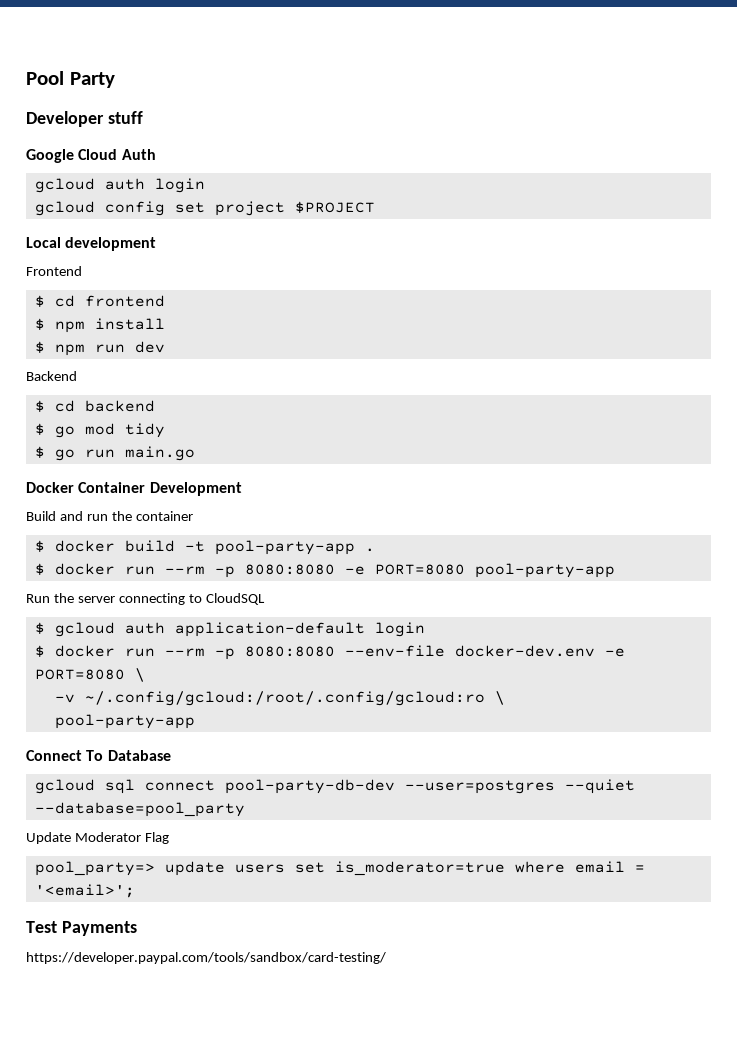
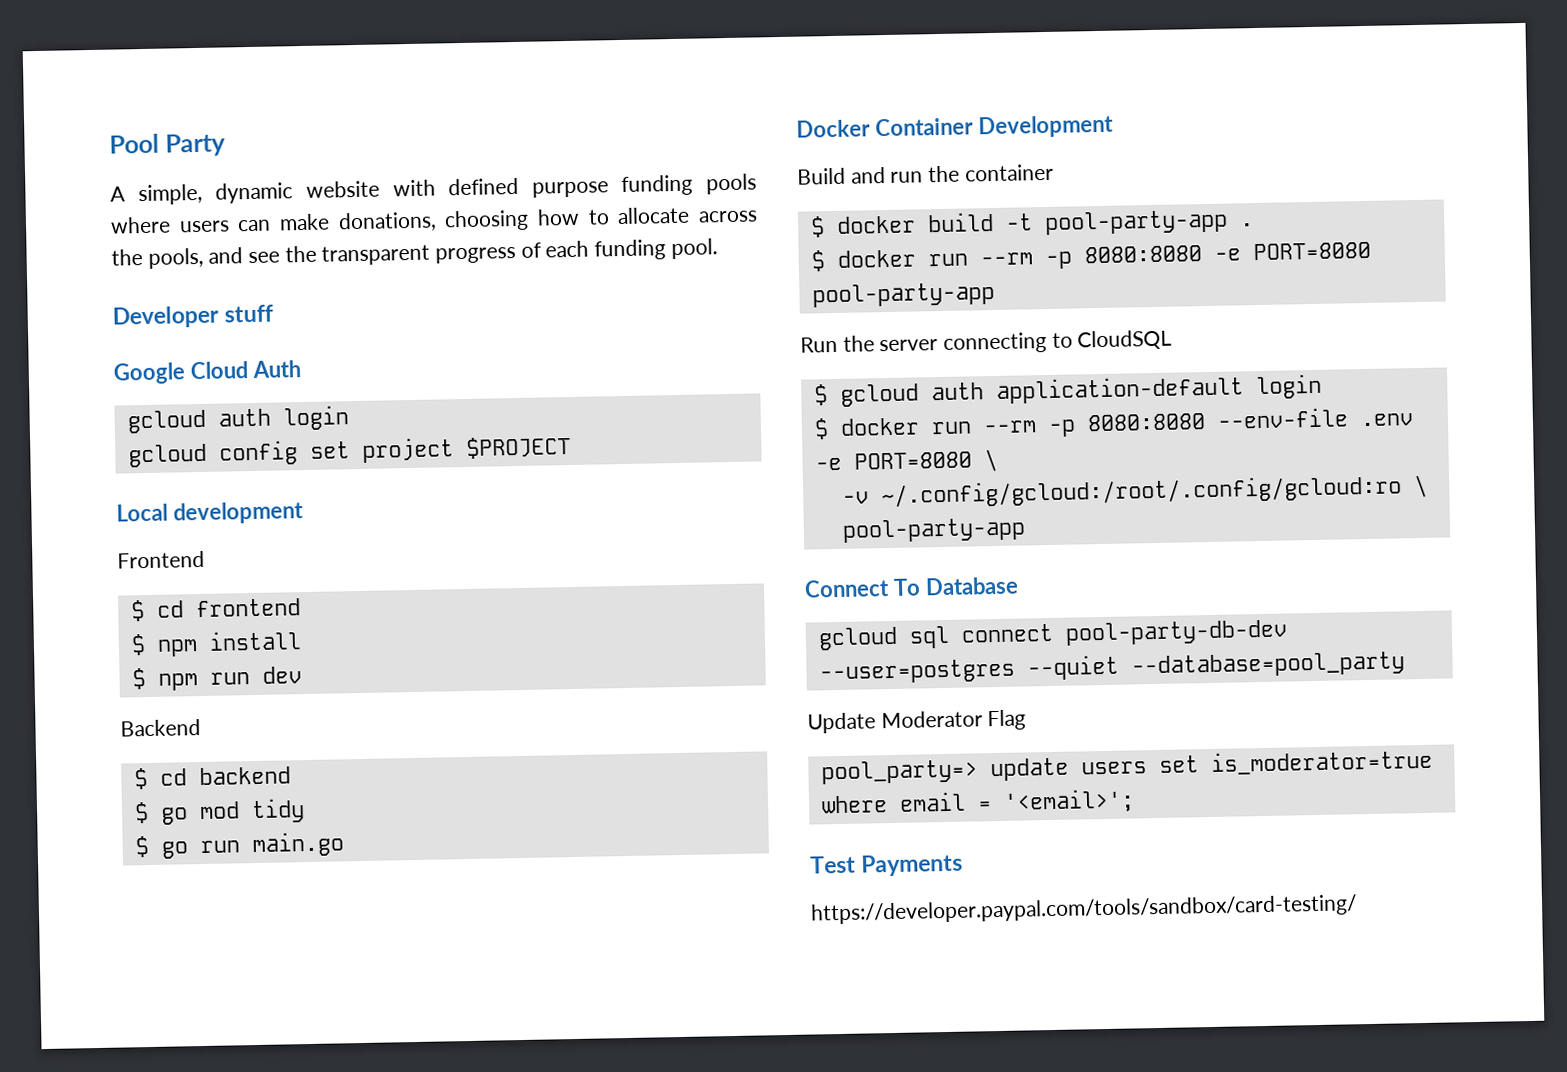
(115, 80) none -> [110,173,757,206] [110,206,758,234] [111,238,718,269] // A simple, dynamic website with defined purpose funding pools where users can make donations, choosing how to allocate across the pools, and see the transparent progress of each funding pool.
[454,645,595,657] docker-dev.env -> [1359,413,1414,427] .env

